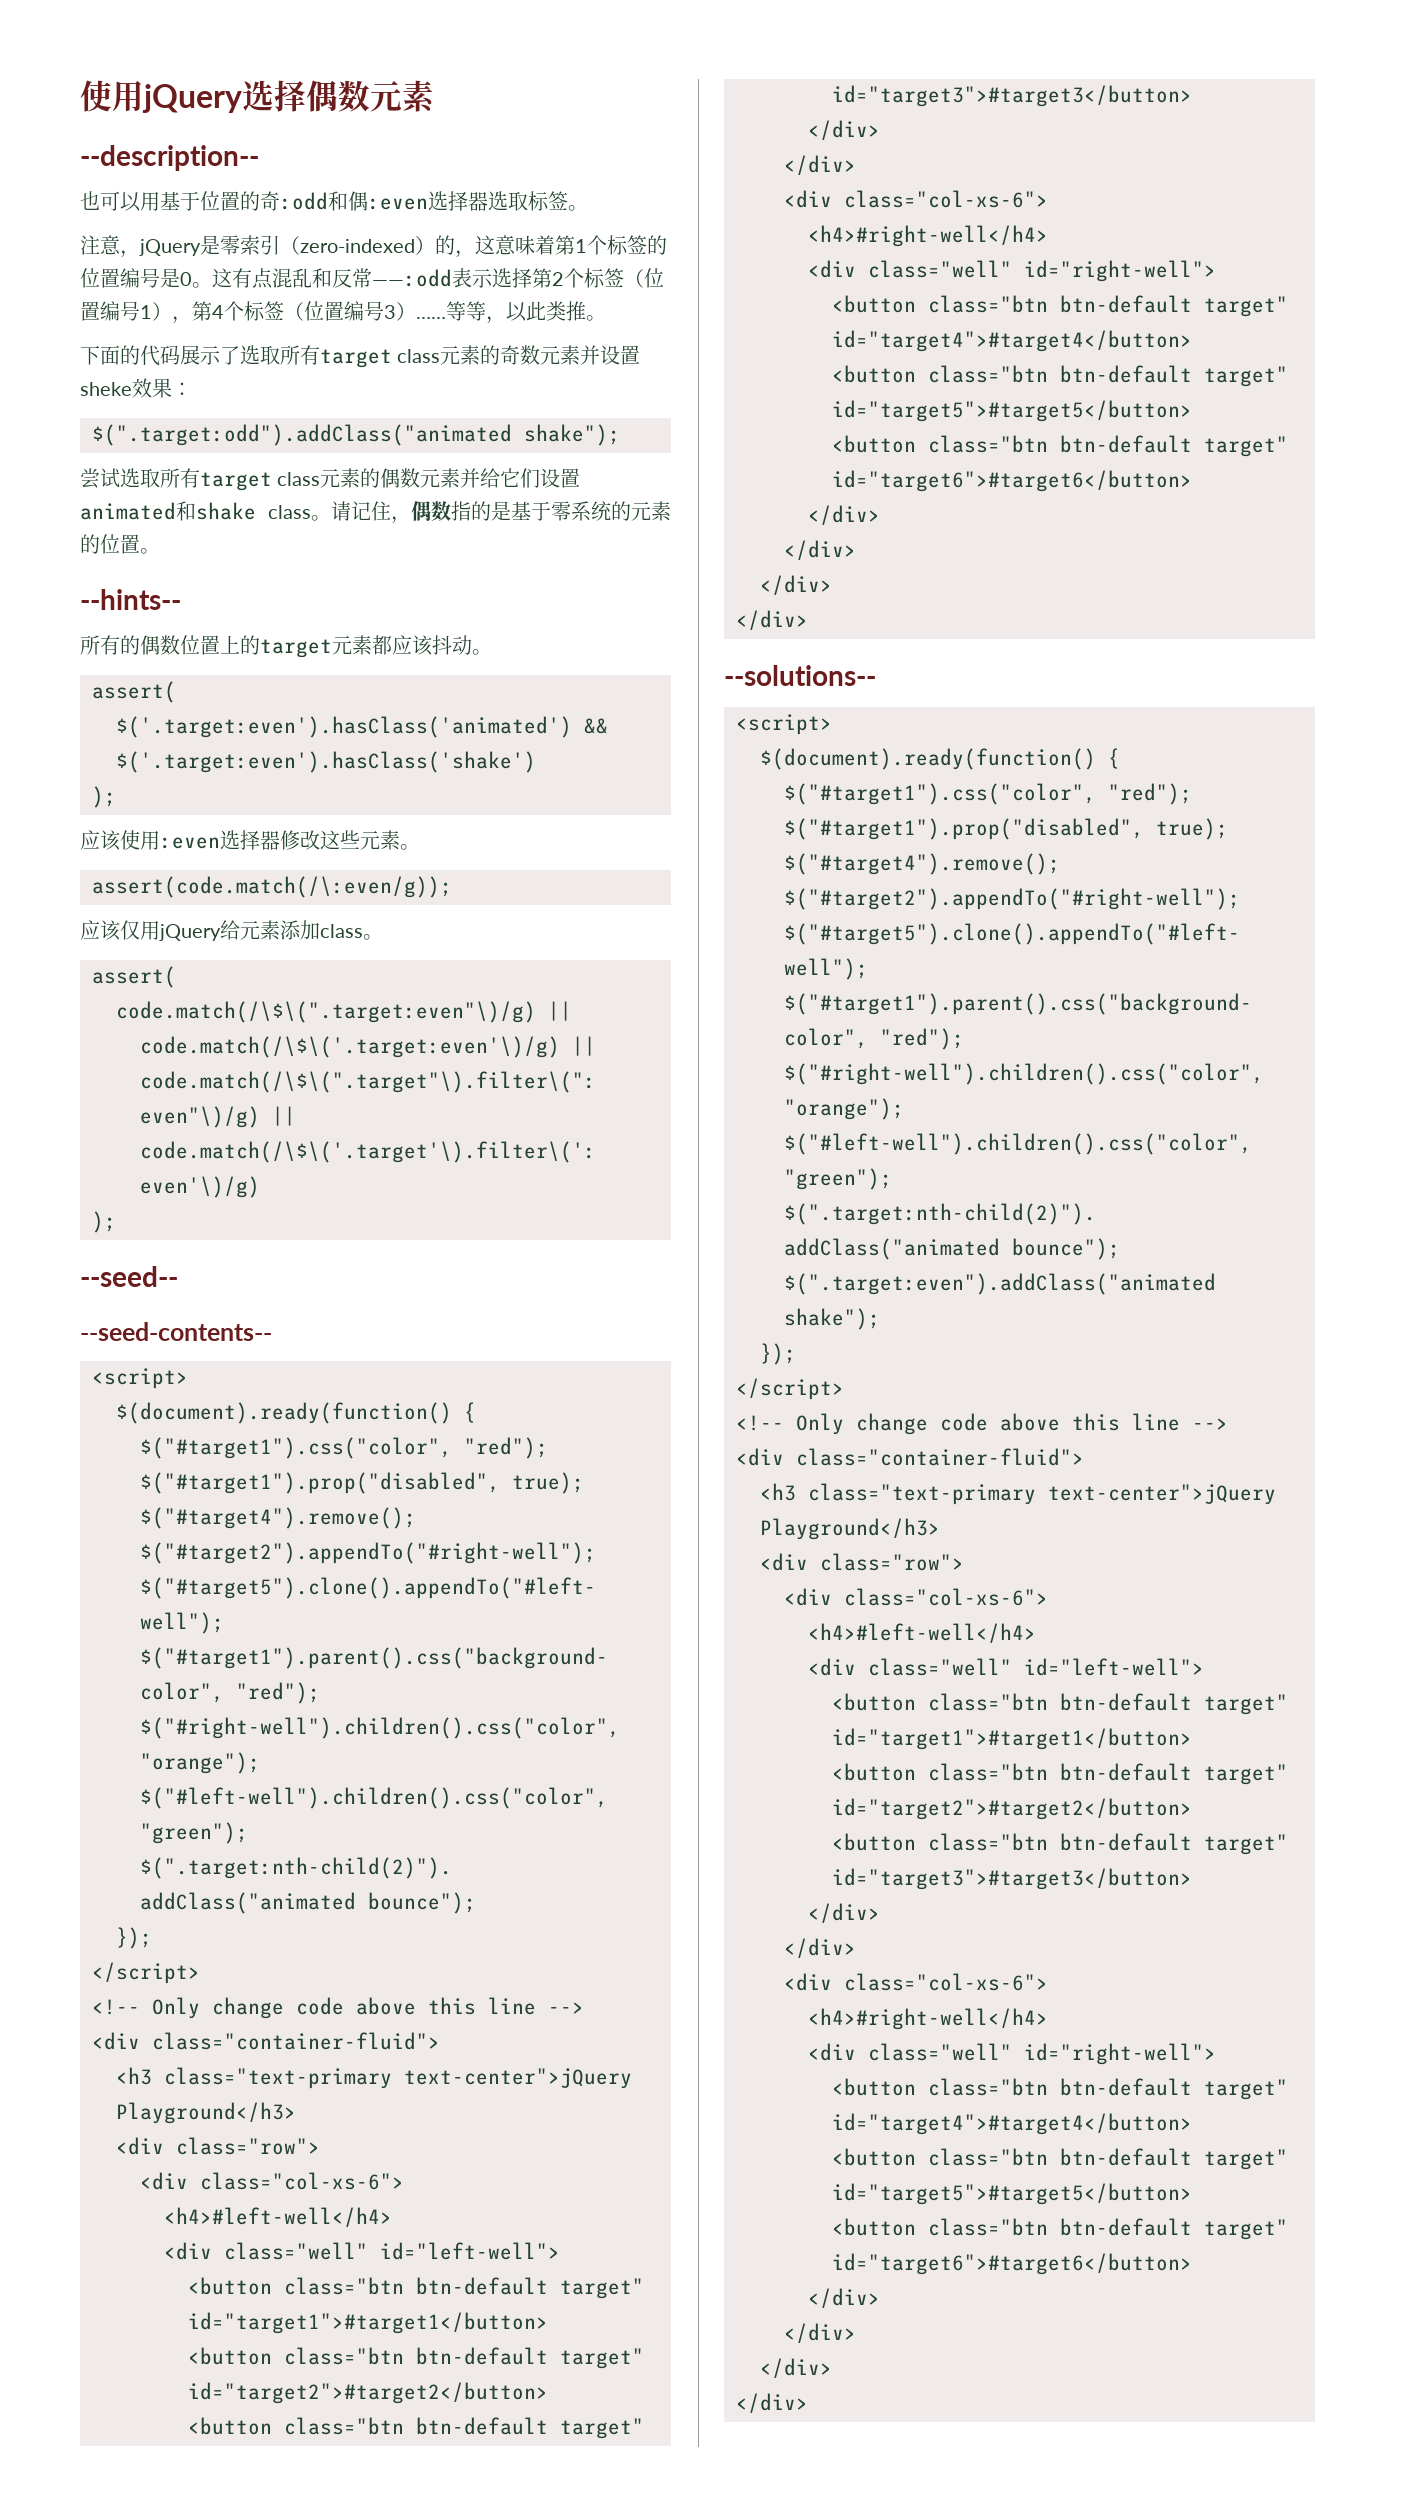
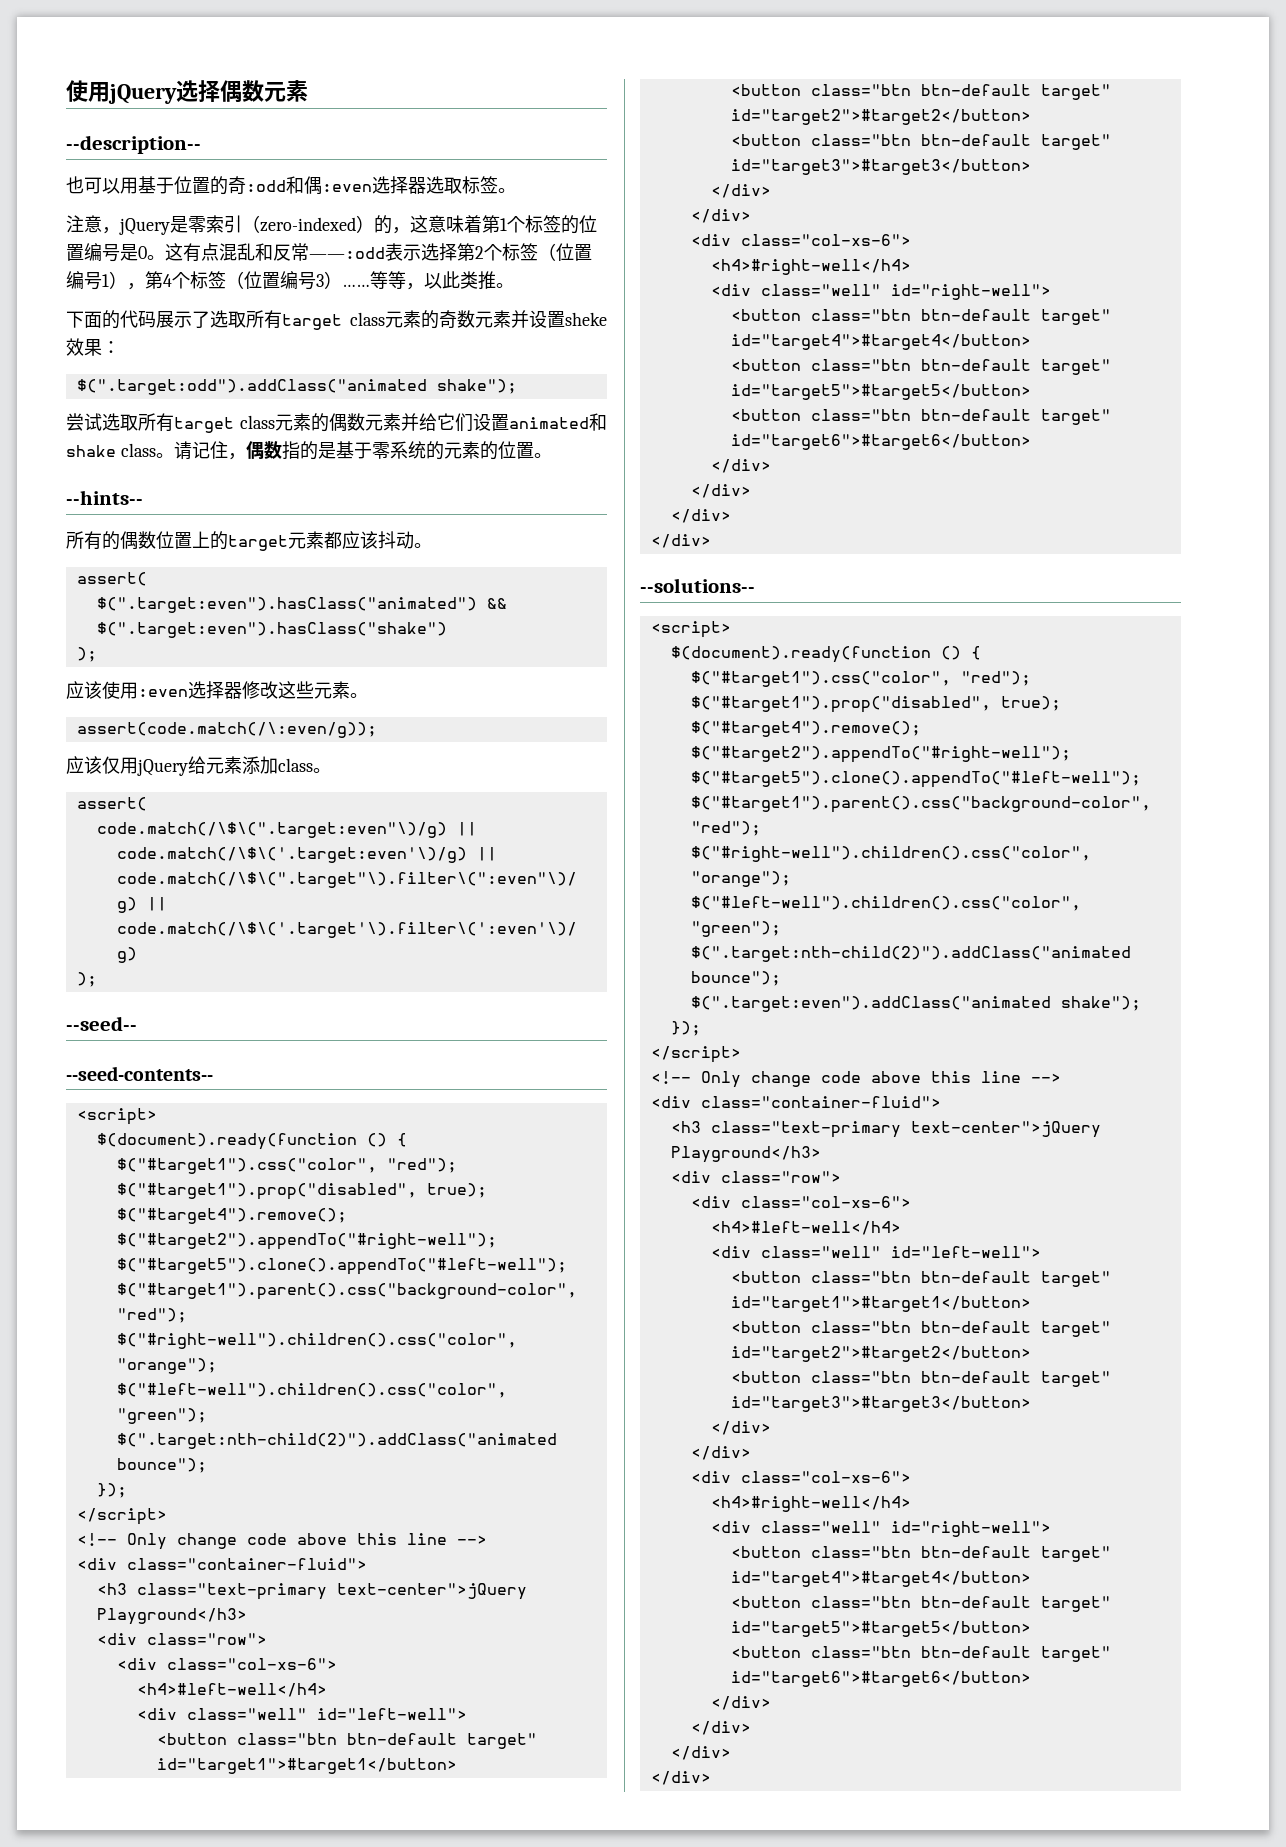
[116,716,608,738] [116,751,536,773] $('.target:even').hasClass('animated') && $('.target:even').hasClass('shake') -> [96,597,507,613] [96,622,447,638] $(".target:even").hasClass("animated") && $(".target:even").hasClass("shake")
[116,1402,452,1424] $(document).ready(function() -> [96,1133,387,1150] $(document).ready(function ()
[760,748,1096,770] $(document).ready(function() -> [670,646,961,663] $(document).ready(function ()

